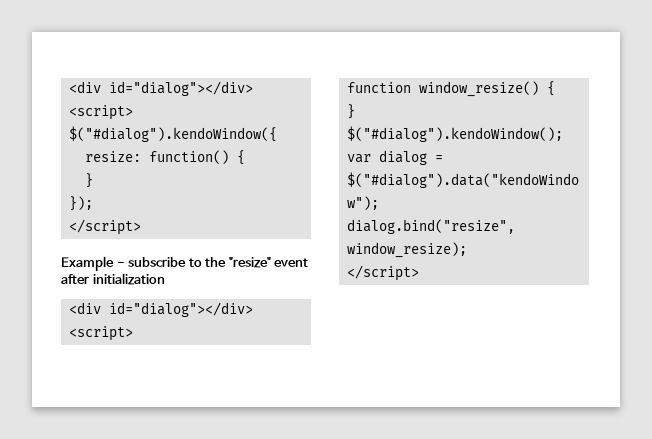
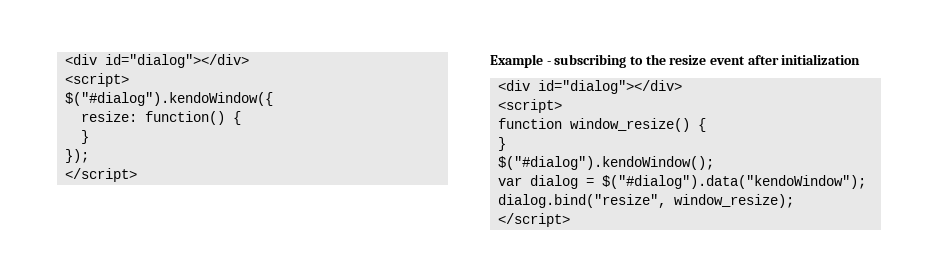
[128,257,187,267] subscribe -> [554,54,627,68] subscribing
[228,257,271,268] "resize" -> [669,55,707,65] resize

